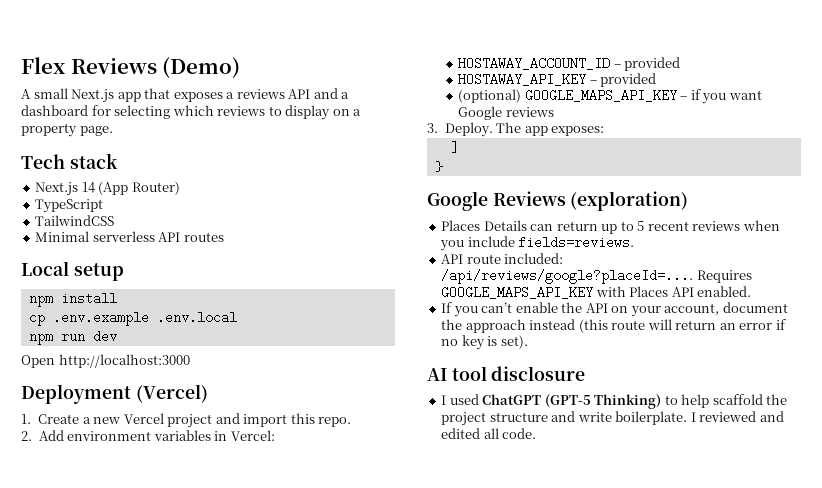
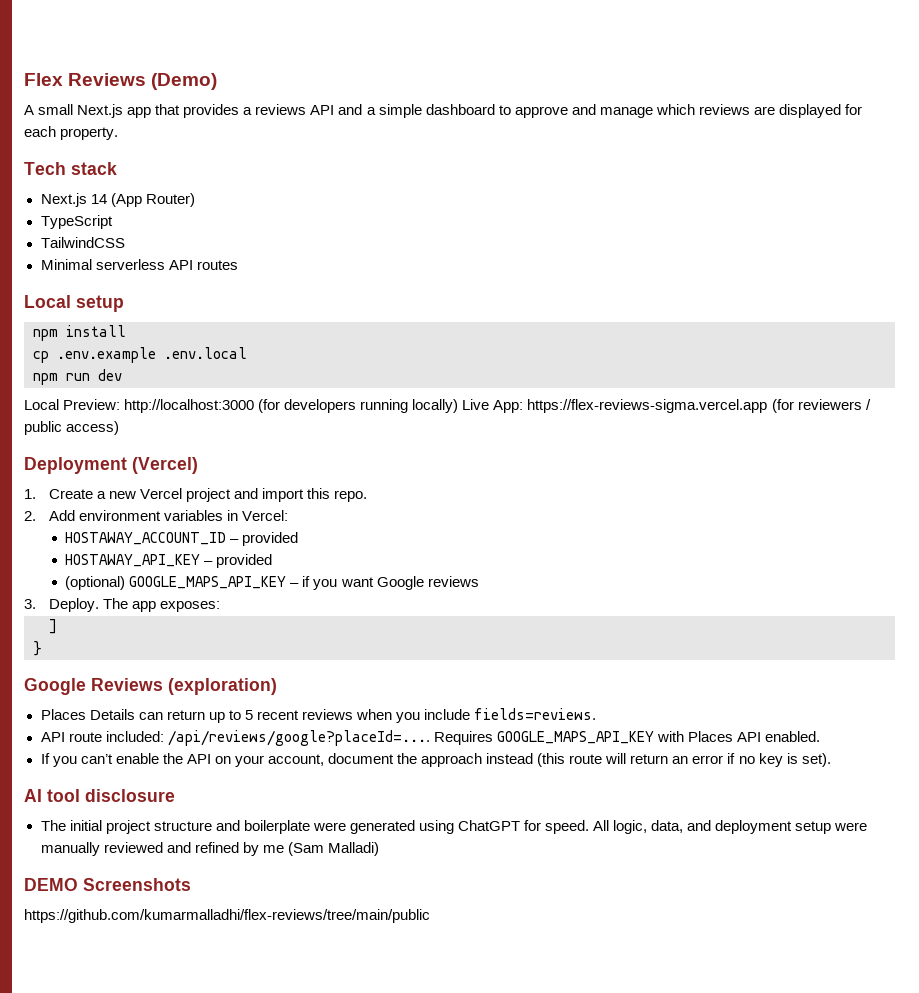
[173,92,223,102] exposes -> [183,104,240,118] provides
[21,105,362,120] [21,123,113,137] dashboard for selecting which reviews to display on a property page. -> [378,104,863,118] [24,126,119,140] simple dashboard to approve and manage which reviews are displayed for each property.
[21,355,55,368] Open -> [24,399,121,410] Local Preview:
(190, 361) none -> [258,399,871,413] [24,421,120,435] (for developers running locally) Live App: https://flex-reviews-sigma.vercel.app (for reviewers / public access)
[441,394,788,409] [441,411,784,426] [441,428,537,439] I used ChatGPT (GPT-5 Thinking) to help scaffold the project structure and write boilerplate. I reviewed and edited all code. -> [40,820,868,834] [40,842,379,856] [24,878,191,891] [24,909,430,923] The initial project structure and boilerplate were generated using ChatGPT for speed. All logic, data, and deployment setup were manually reviewed and refined by me (Sam Malladi) // DEMO Screenshots // https://github.com/kumarmalladhi/flex-reviews/tree/main/public

